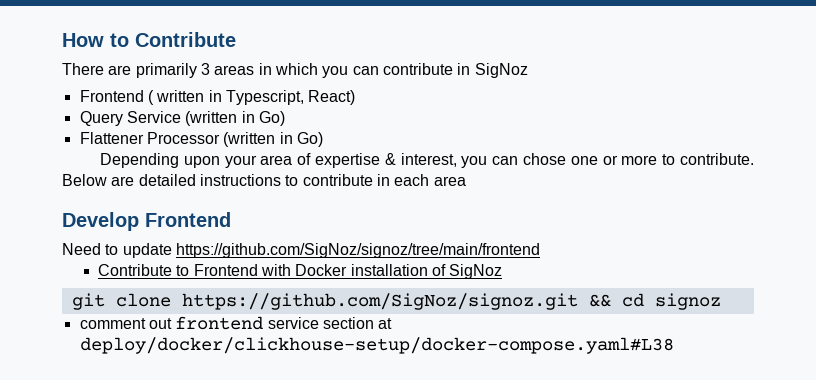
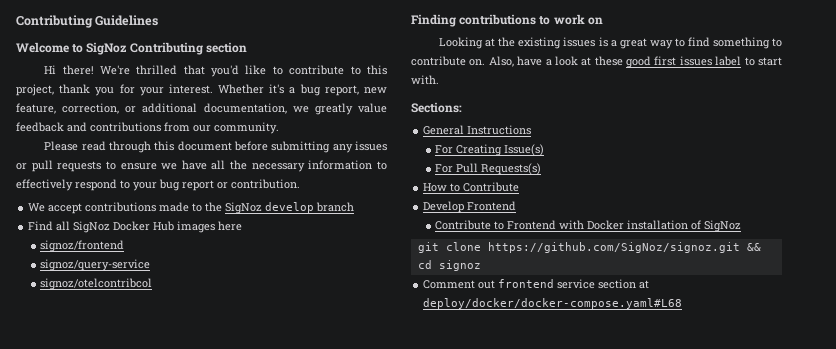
[62,32,236,47] [62,63,528,78] [79,90,356,105] [79,111,285,126] [79,132,323,147] [99,153,754,168] [62,174,466,186] [62,212,231,231] [62,243,540,258] How to Contribute // There are primarily 3 areas in which you can contribute in SigNoz // Frontend ( written in Typescript, React) // Query Service (written in Go) // Flattener Processor (written in Go) // Depending upon your area of expertise & interest, you can chose one or more to contribute. Below are detailed instructions to contribute in each area // Develop Frontend // Need to update https://github.com/SigNoz/signoz/tree/main/frontend -> [16,15,159,28] [16,42,247,55] [44,65,387,77] [16,84,388,96] [16,103,388,115] [16,122,279,134] [44,141,387,153] [16,160,387,172] [16,179,300,191] [28,202,355,214] [28,221,243,233] [40,240,125,252] [40,259,151,271] [40,278,153,290] [411,14,603,27] [439,37,783,49] [411,56,782,68] [411,75,439,85] [411,102,462,113] [423,125,532,135] [435,144,545,156] [435,163,542,175] [423,182,520,192] [423,201,517,213] Contributing Guidelines // Welcome to SigNoz Contributing section // Hi there! We're thrilled that you'd like to contribute to this project, thank you for your interest. Whether it's a bug report, new feature, correction, or additional documentation, we greatly value feedback and contributions from our community. // Please read through this document before submitting any issues or pull requests to ensure we have all the necessary information to effectively respond to your bug report or contribution. // We accept contributions made to the SigNoz develop branch // Find all SigNoz Docker Hub images here // signoz/frontend // signoz/query-service // signoz/otelcontribcol // Finding contributions to work on // Looking at the existing issues is a great way to find something to contribute on. Also, have a look at these good first issues label to start with. // Sections: // General Instructions // For Creating Issue(s) // For Pull Requests(s) // How to Contribute // Develop Frontend
[79,318,146,329] comment -> [423,280,476,289] Comment
[79,337,674,354] deploy/docker/clickhouse-setup/docker-compose.yaml#L38 -> [423,298,683,309] deploy/docker/docker-compose.yaml#L68

